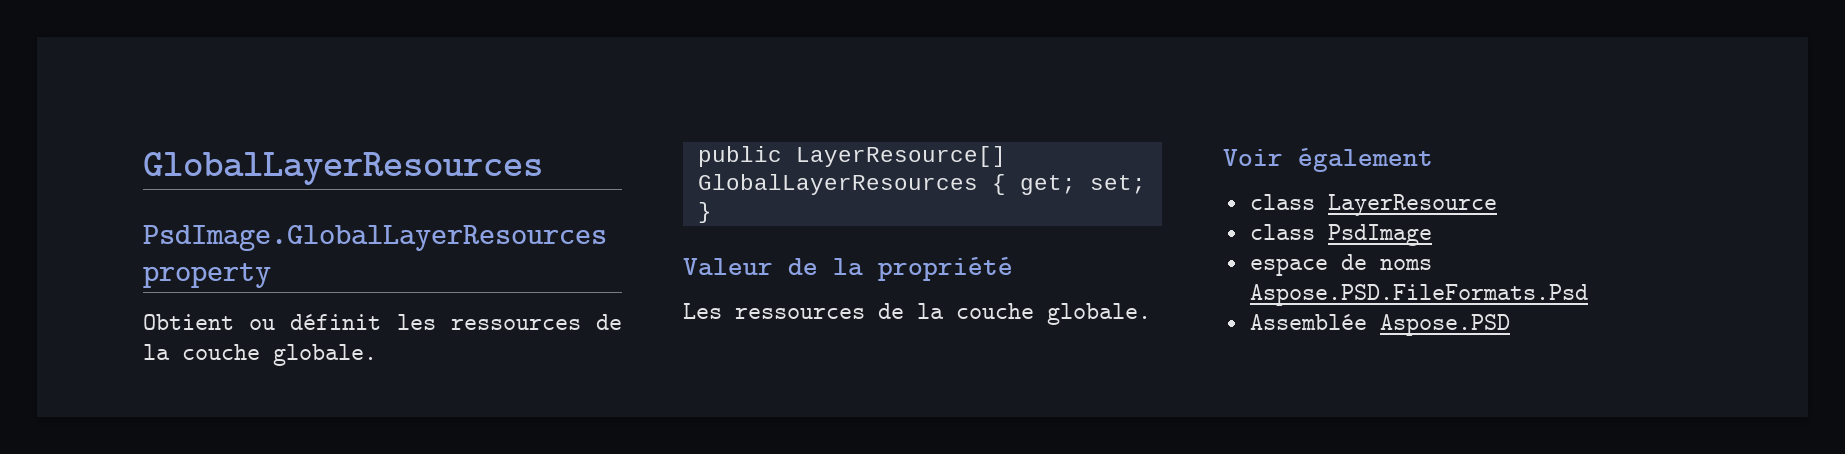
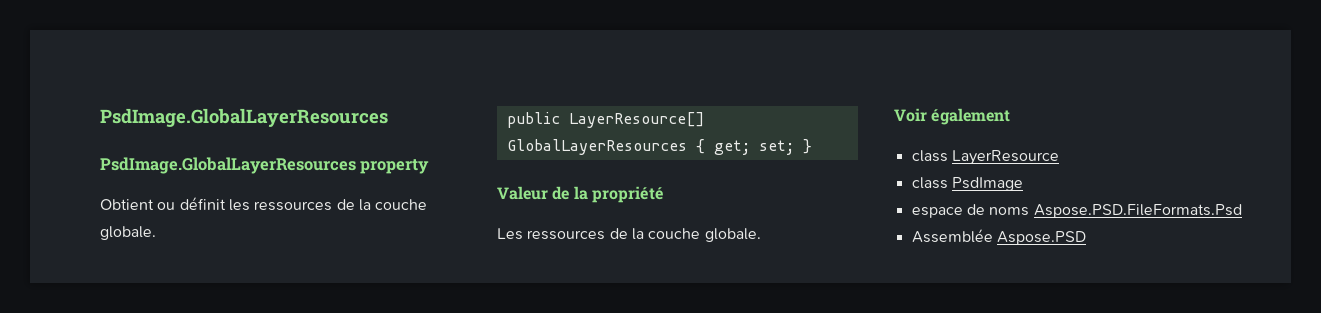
[143,152,543,185] GlobalLayerResources -> [100,108,388,127] PsdImage.GlobalLayerResources

